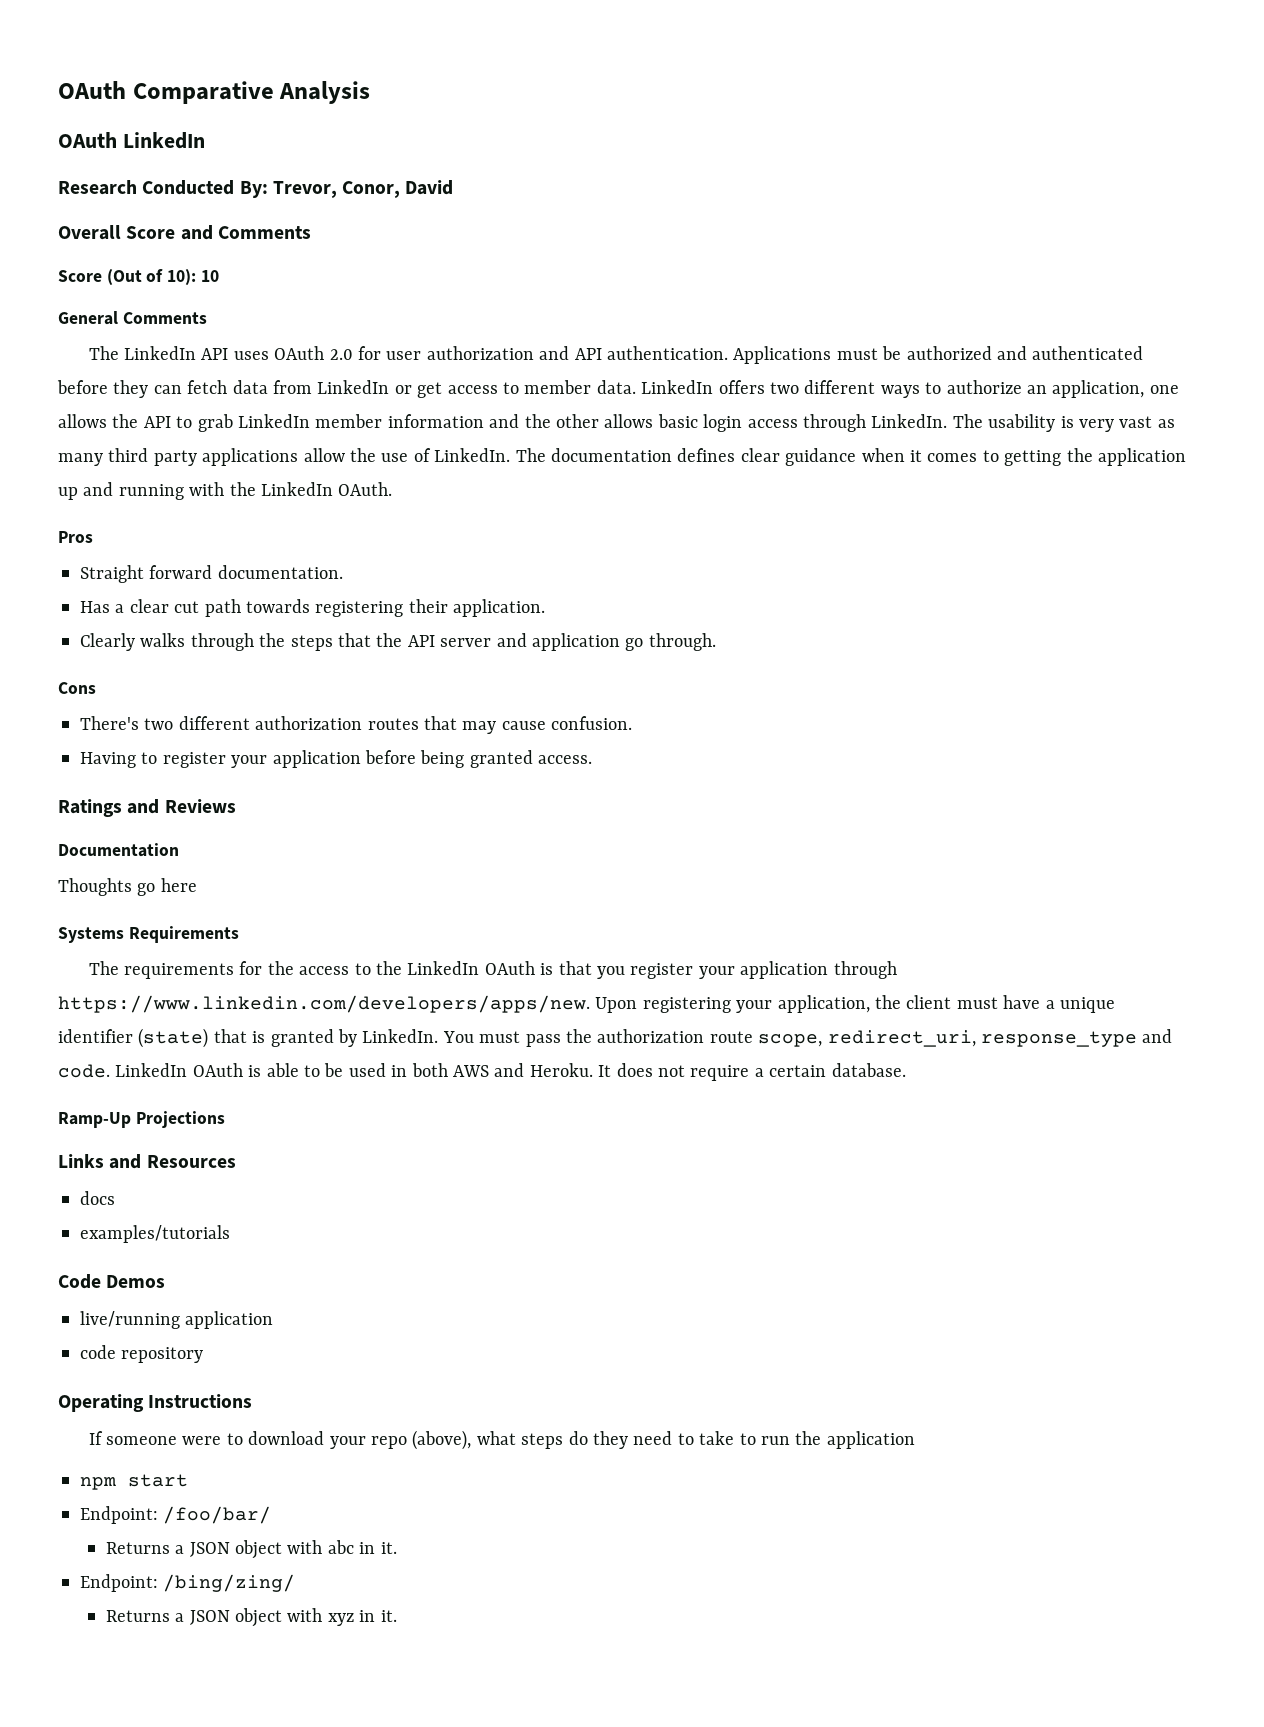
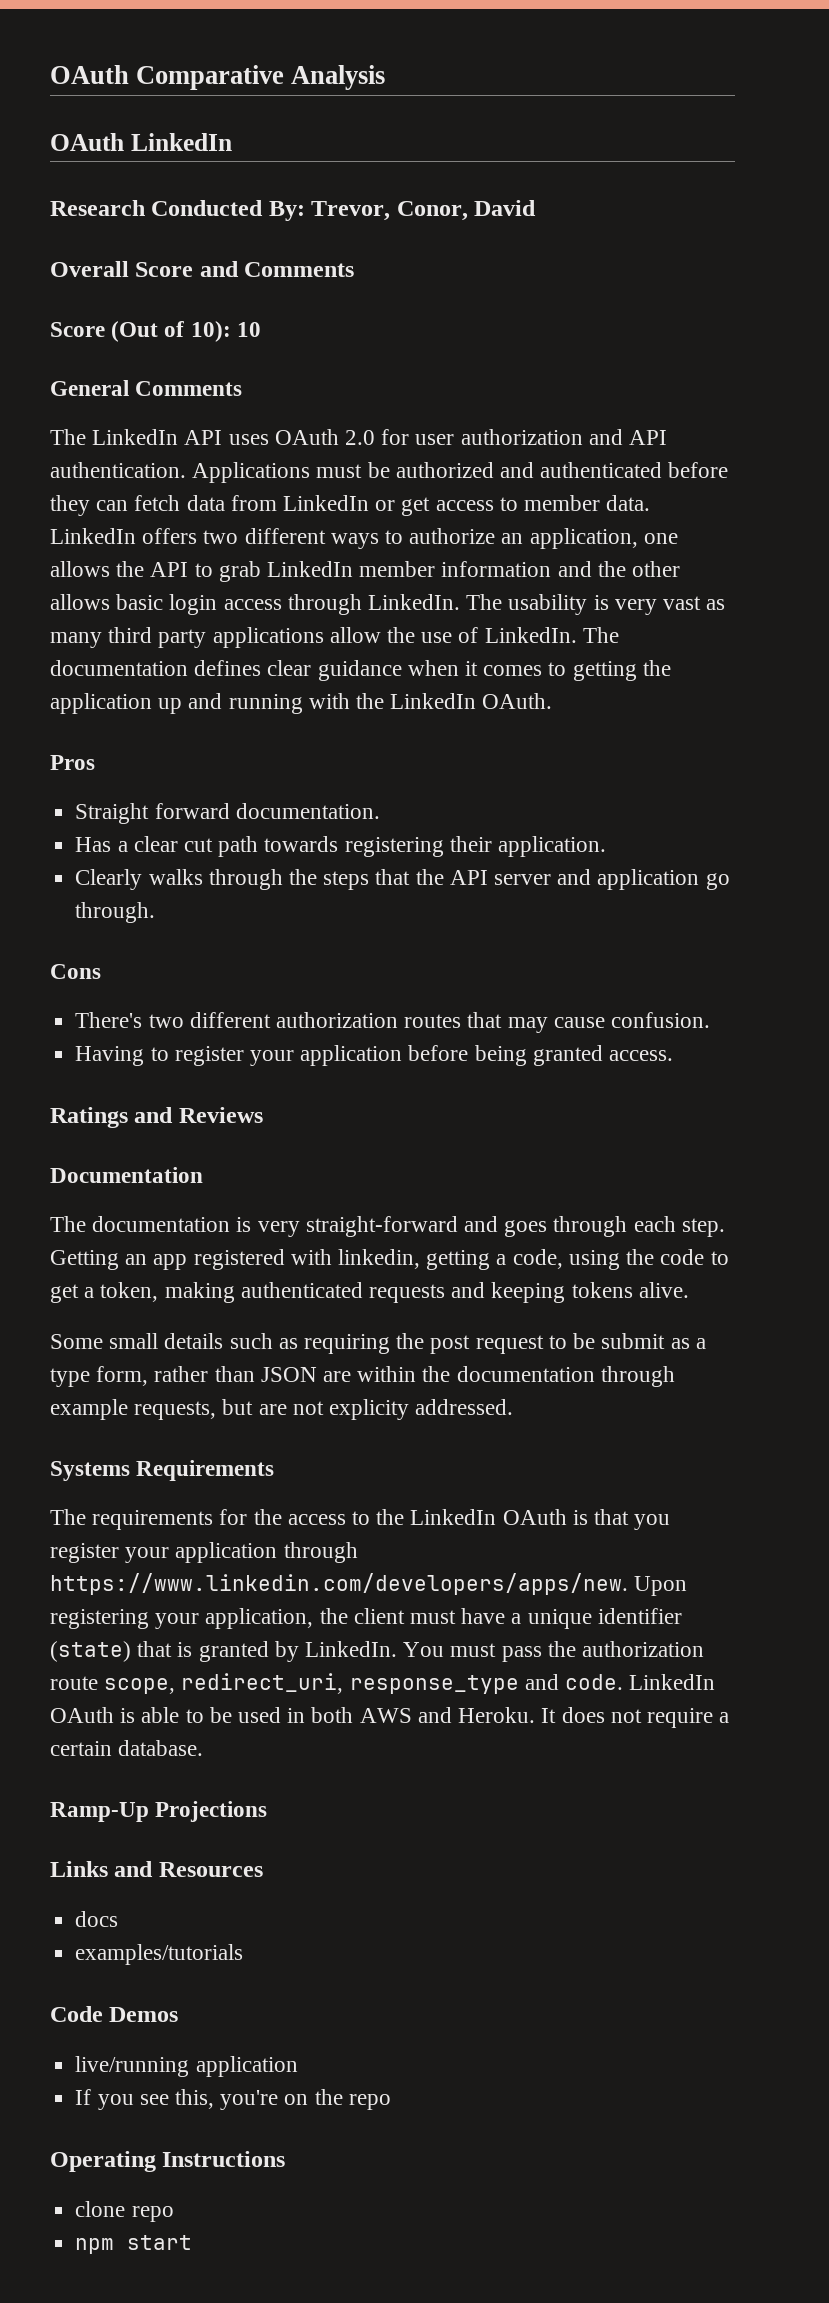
[58,878,197,896] Thoughts go here -> [50,1216,725,1237] [50,1249,729,1270] [50,1282,689,1303] [50,1333,706,1354] [50,1366,675,1387] [50,1399,514,1420] The documentation is very straight-forward and goes through each step. Getting an app registered with linkedin, getting a code, using the code to get a token, making authenticated requests and keeping tokens alive. // Some small details such as requiring the post request to be submit as a type form, rather than JSON are within the documentation through example requests, but are not explicity addressed.
[80,1345,204,1363] [58,1394,253,1412] [88,1430,915,1450] [80,1474,188,1490] [80,1506,272,1524] [105,1540,397,1559] [80,1574,296,1592] [105,1608,397,1627] code repository // Operating Instructions // If someone were to download your repo (above), what steps do they need to take to run the application // npm start // Endpoint: /foo/bar/ // Returns a JSON object with abc in it. // Endpoint: /bing/zing/ // Returns a JSON object with xyz in it. -> [75,2089,391,2110] [50,2151,286,2172] [75,2201,174,2222] [75,2235,193,2254] If you see this, you're on the repo // Operating Instructions // clone repo // npm start

